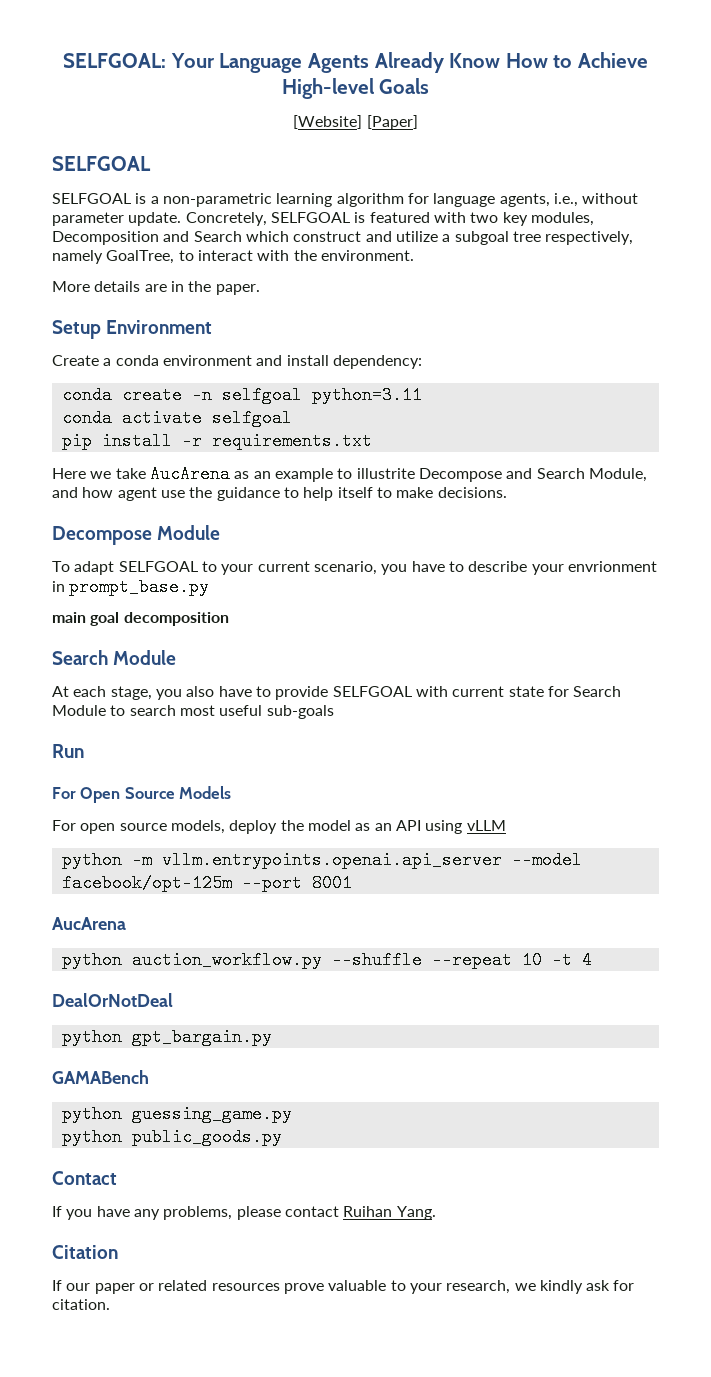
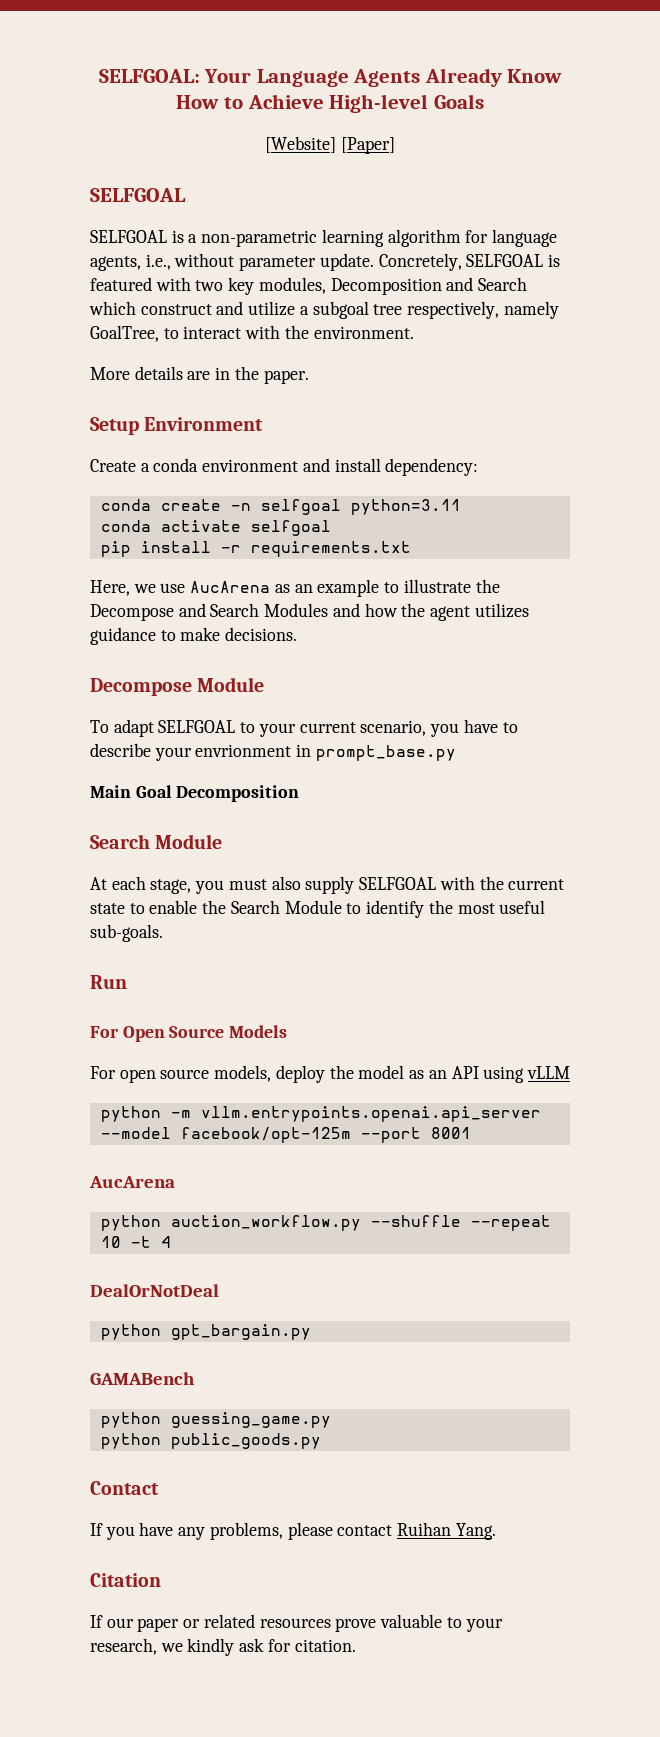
[52,468,146,479] Here we take -> [90,580,186,596] Here, we use
[356,468,415,479] illustrite -> [403,579,500,593] illustrate the
[588,468,647,482] Module, -> [264,603,329,617] Modules
[117,487,373,501] agent use the guidance to help itself -> [401,603,529,621] [90,627,156,645] the agent utilizes guidance
[52,612,229,626] main goal decomposition -> [90,785,300,802] Main Goal Decomposition
[186,686,329,700] also have to provide -> [228,876,355,894] must also supply
(448, 691) none -> [479,876,504,890] the
[547,686,569,697] for -> [129,900,227,914] to enable the
[129,705,176,716] search -> [366,900,453,918] identify the
[266,705,334,719] sub-goals -> [90,924,163,942] sub-goals.

